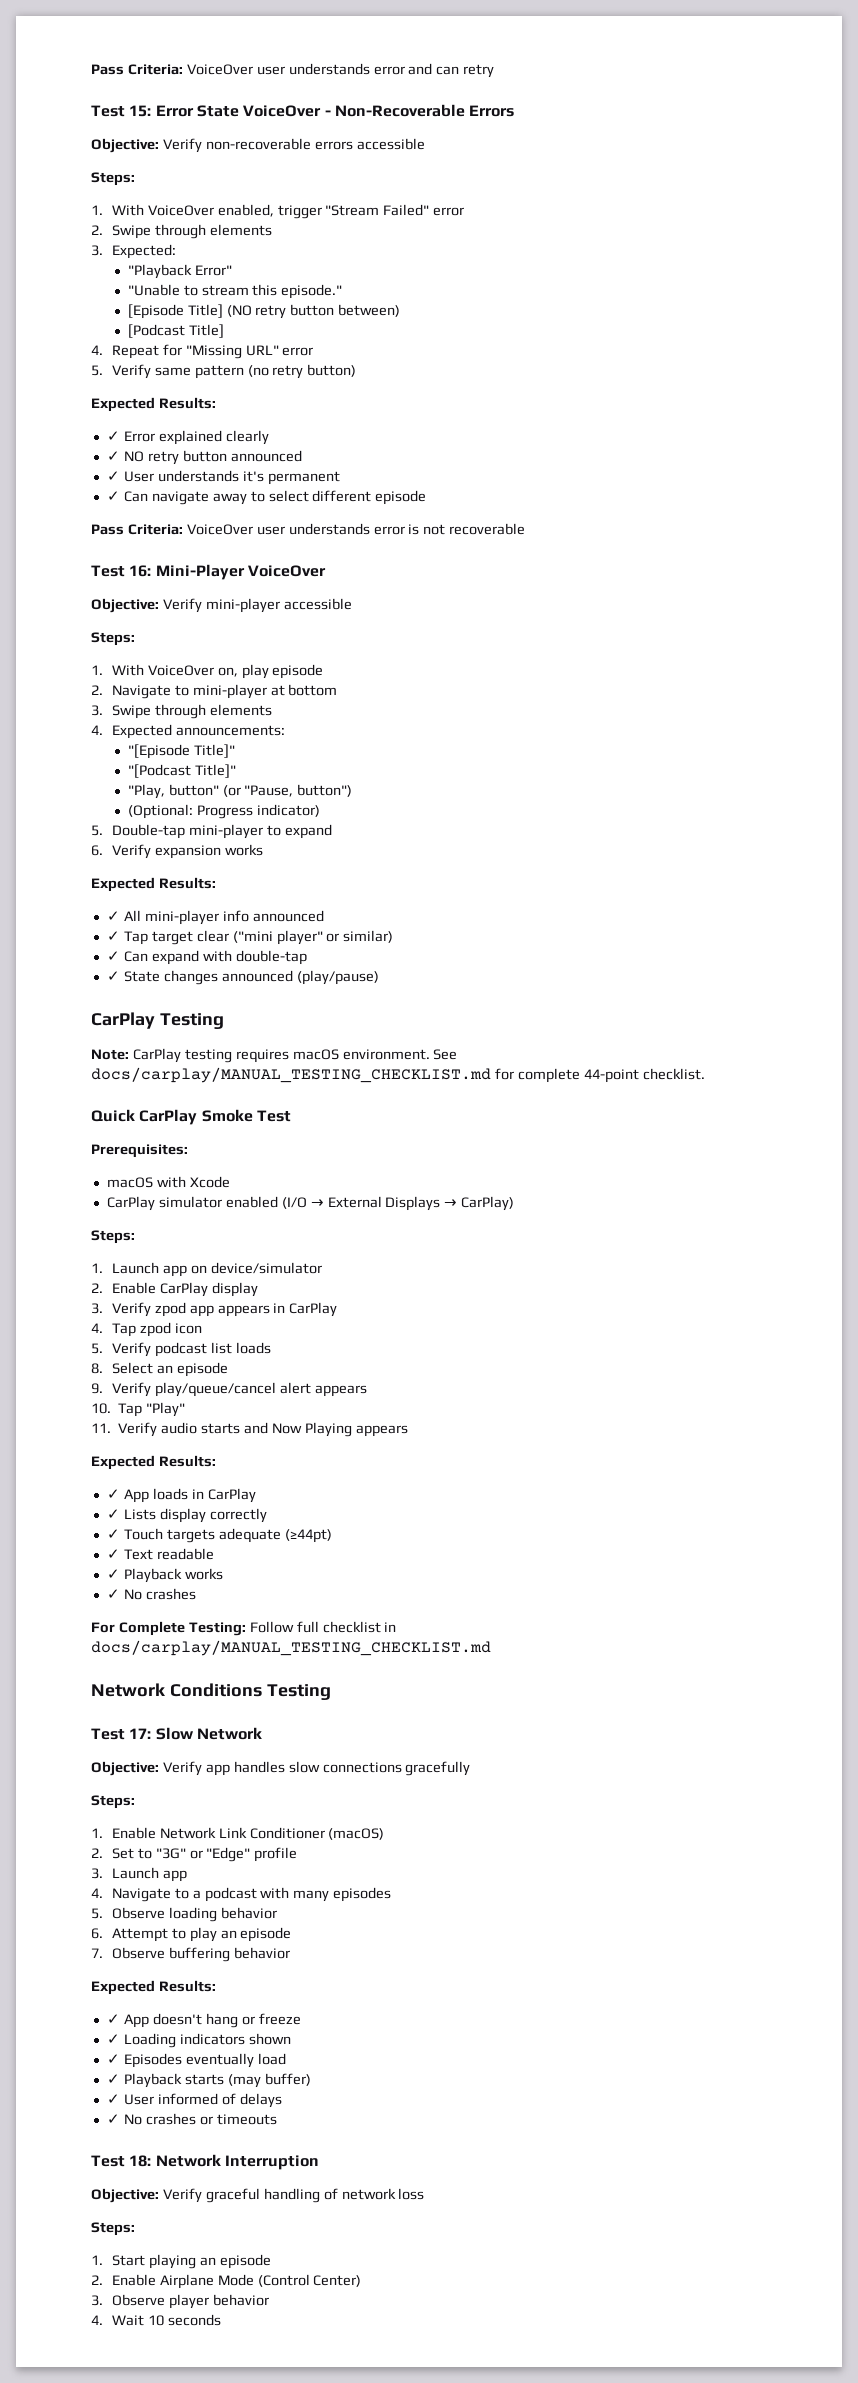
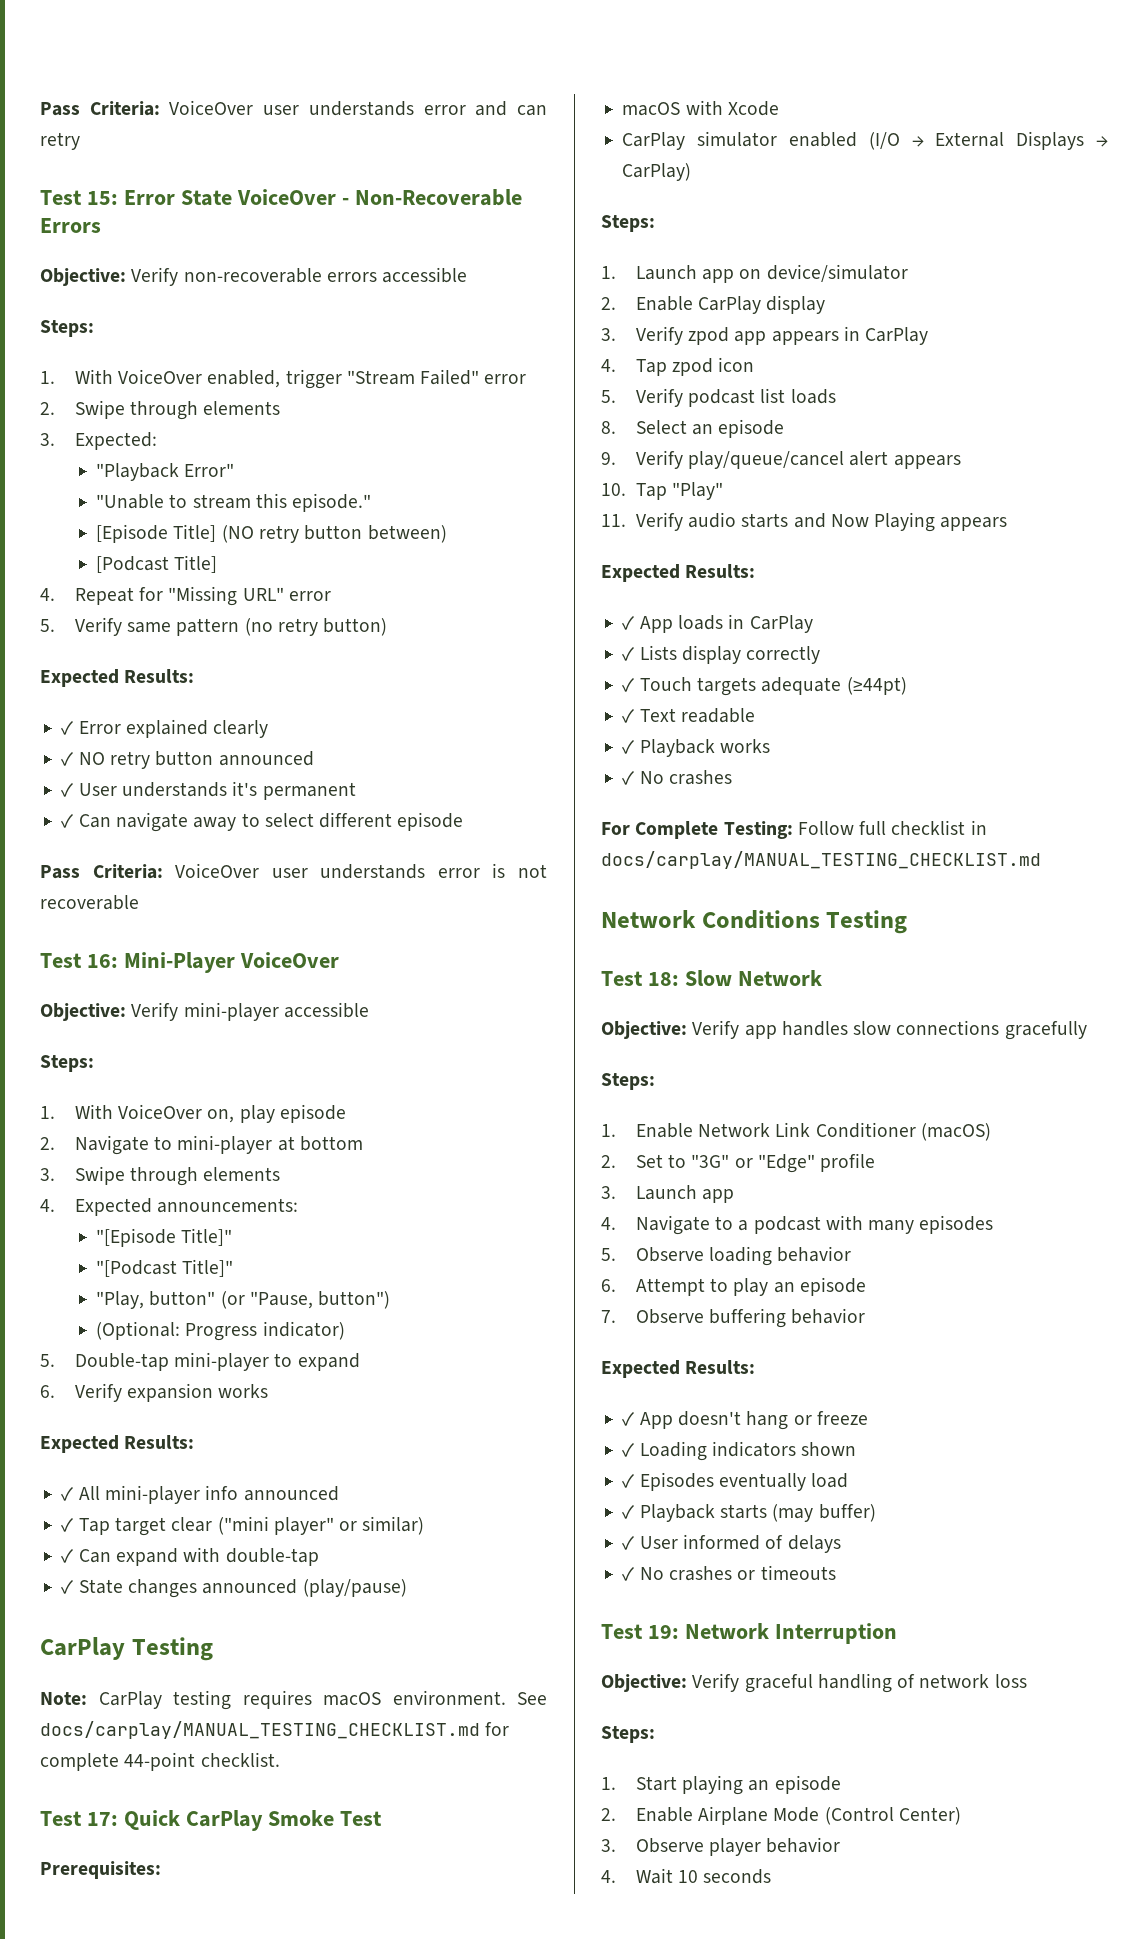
(705, 1074) none -> [40,1811,118,1826] Test 17:
[129,1728,152,1739] 17: -> [647,972,679,986] 18:
[129,2155,152,2167] 18: -> [647,1625,679,1639] 19:

